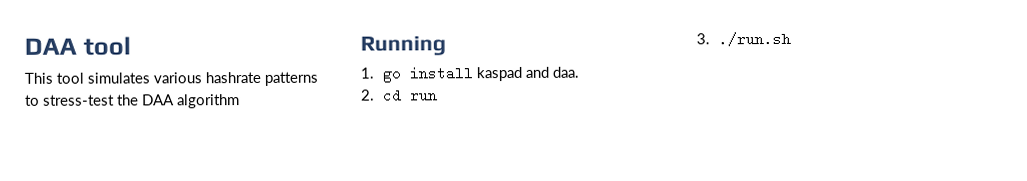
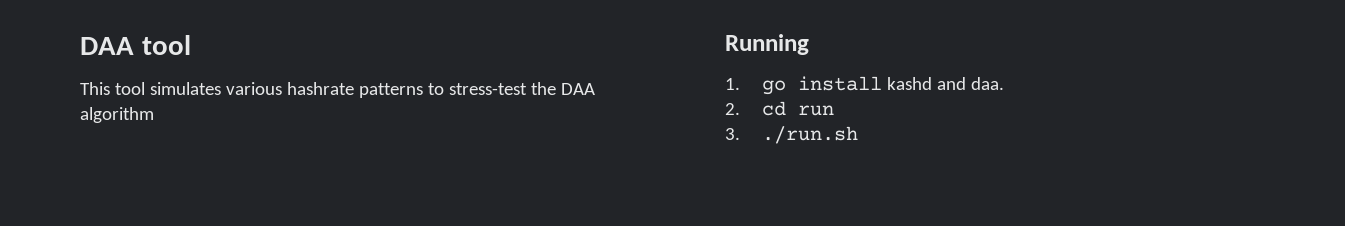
[476,66,523,82] kaspad -> [886,77,932,90] kashd

